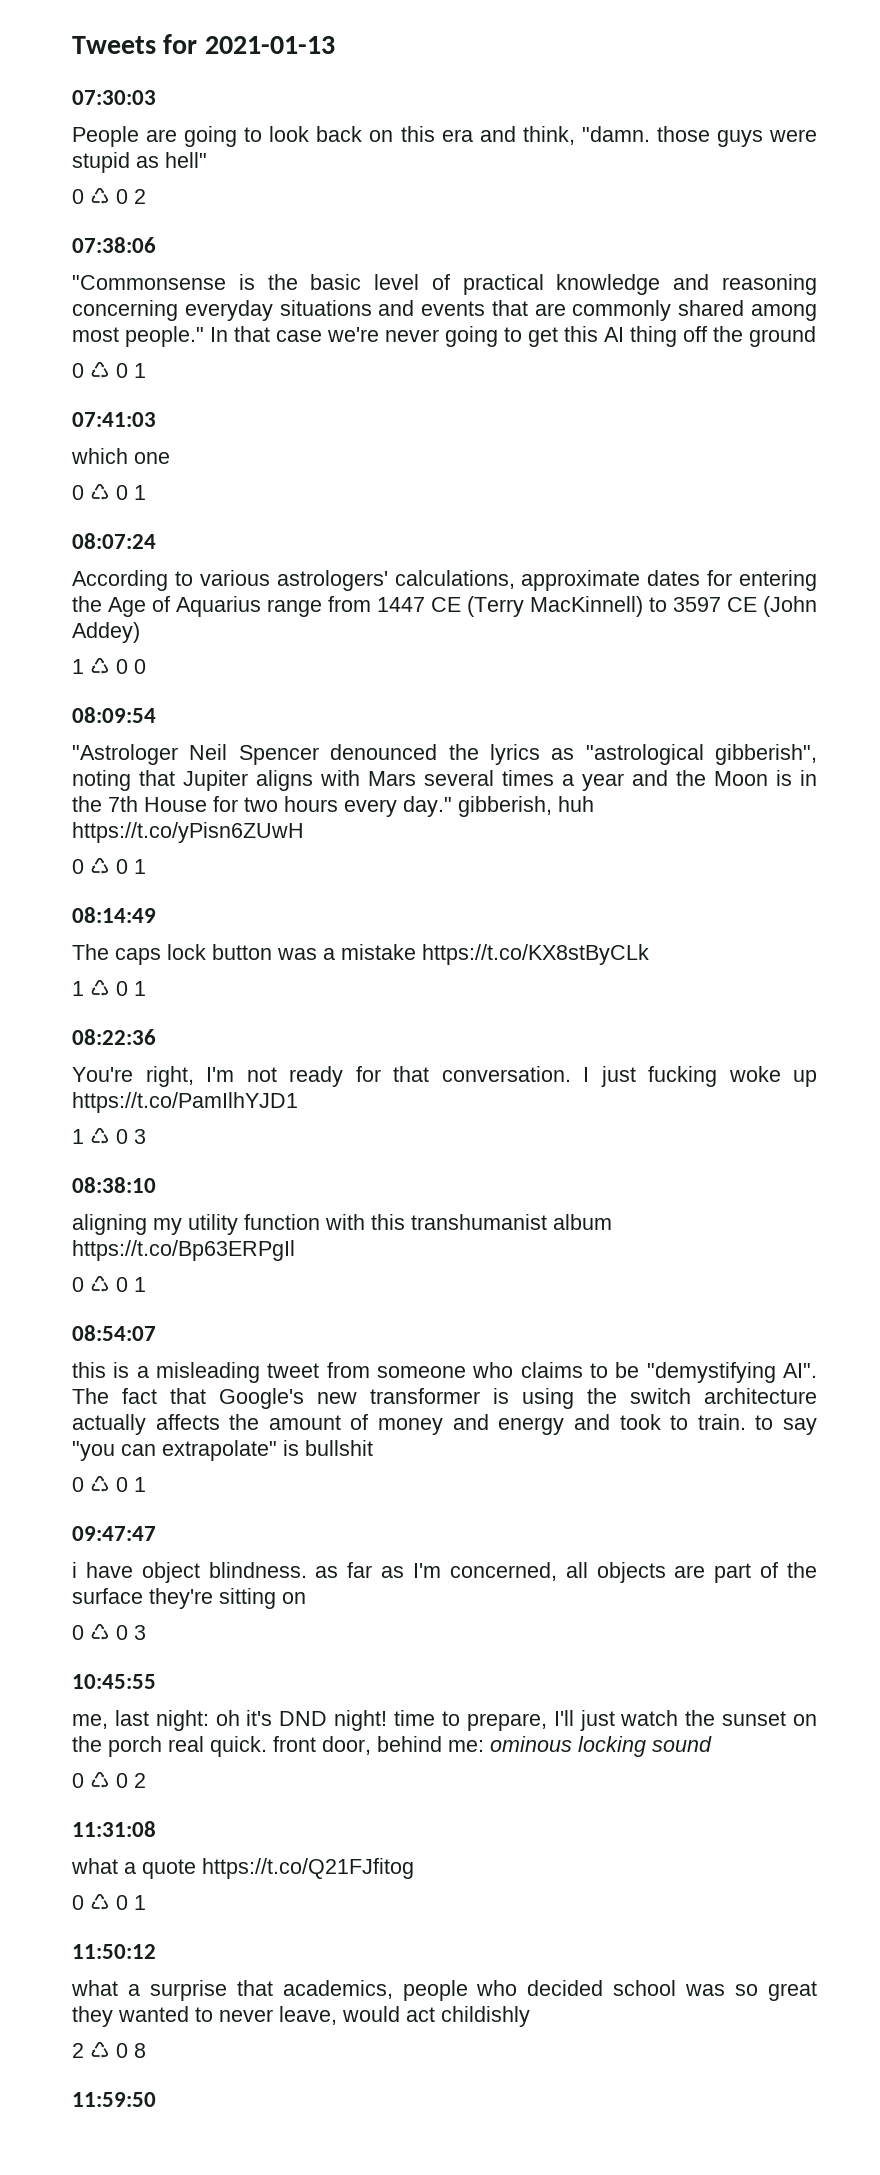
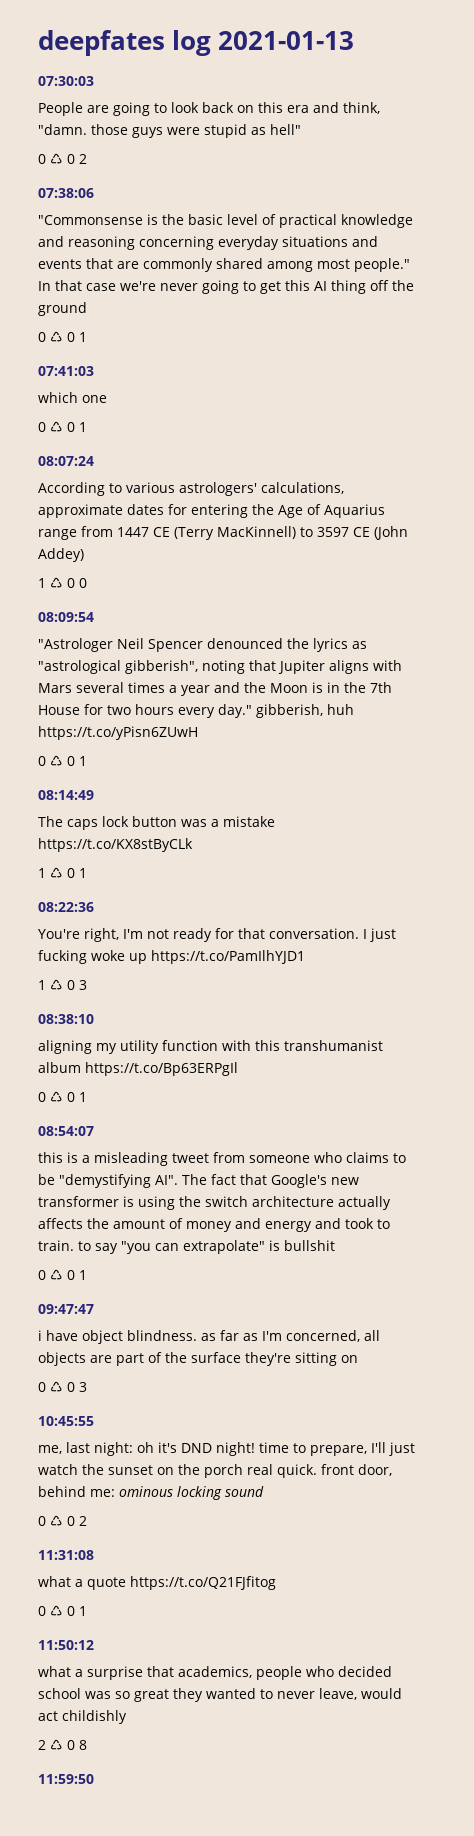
[72,34,198,54] Tweets for -> [38,30,211,56] deepfates log

